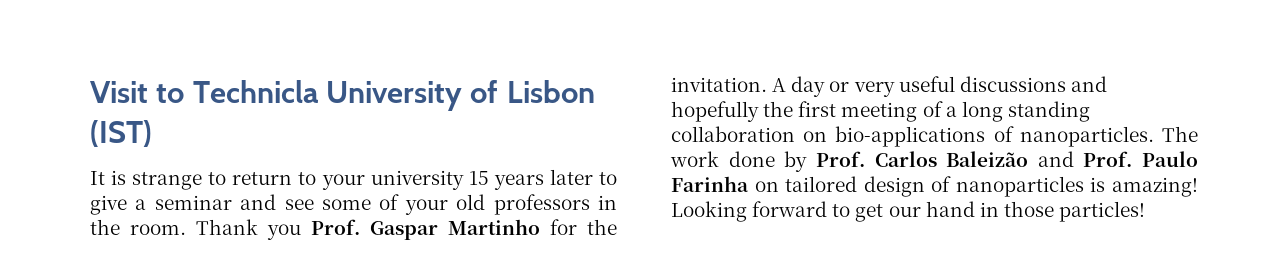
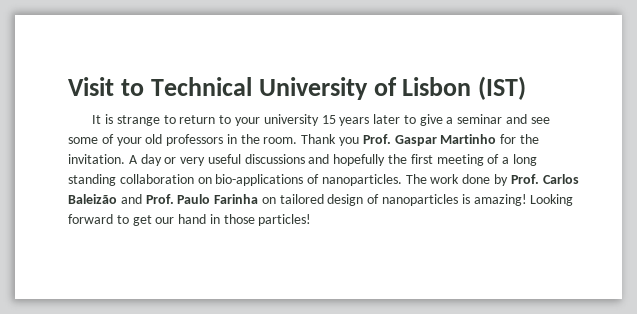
[192,80,319,103] Technicla -> [150,77,252,96] Technical

